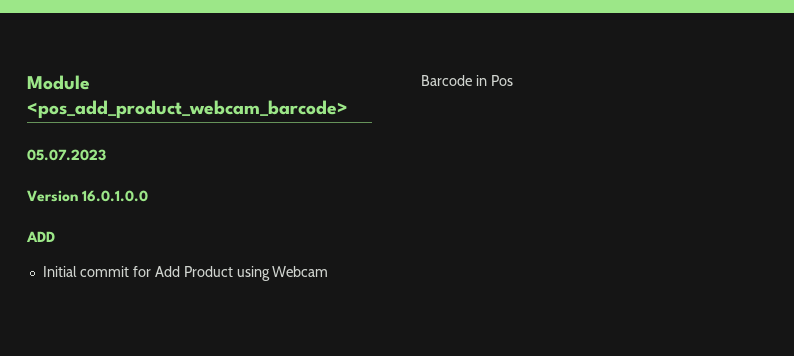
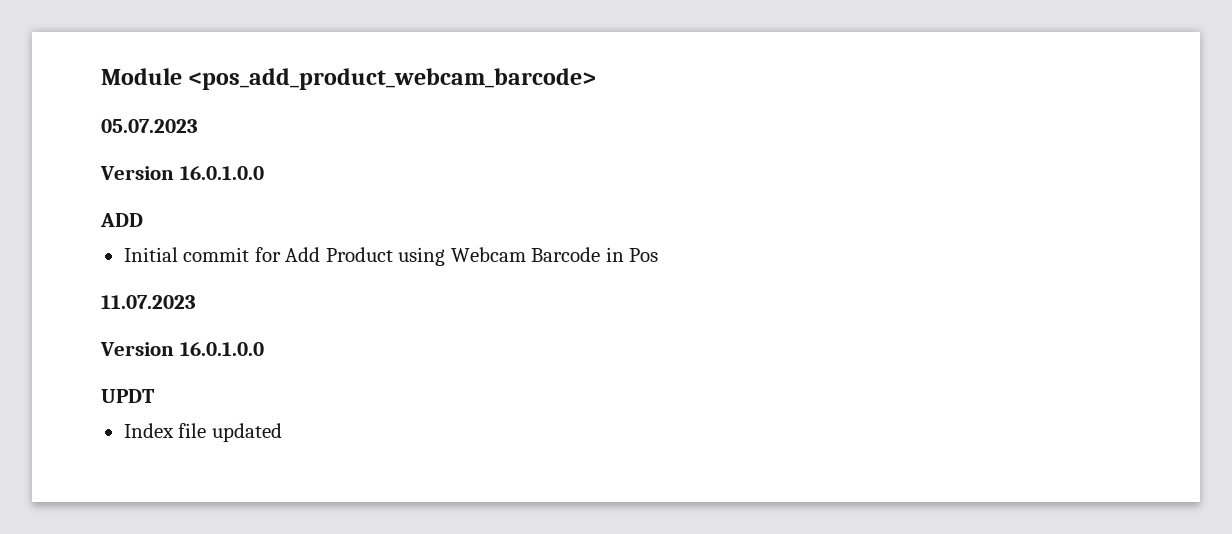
(513, 80) none -> [101,295,196,309] [100,342,264,356] [101,389,155,403] [123,423,282,442] // 11.07.2023 // Version 16.0.1.0.0 // UPDT // Index file updated

